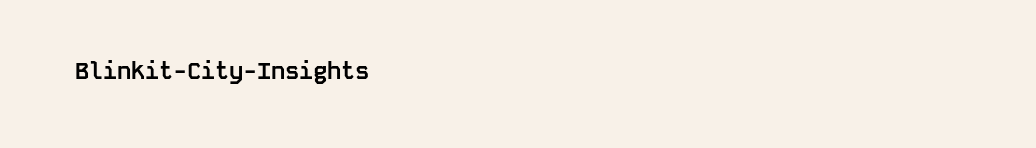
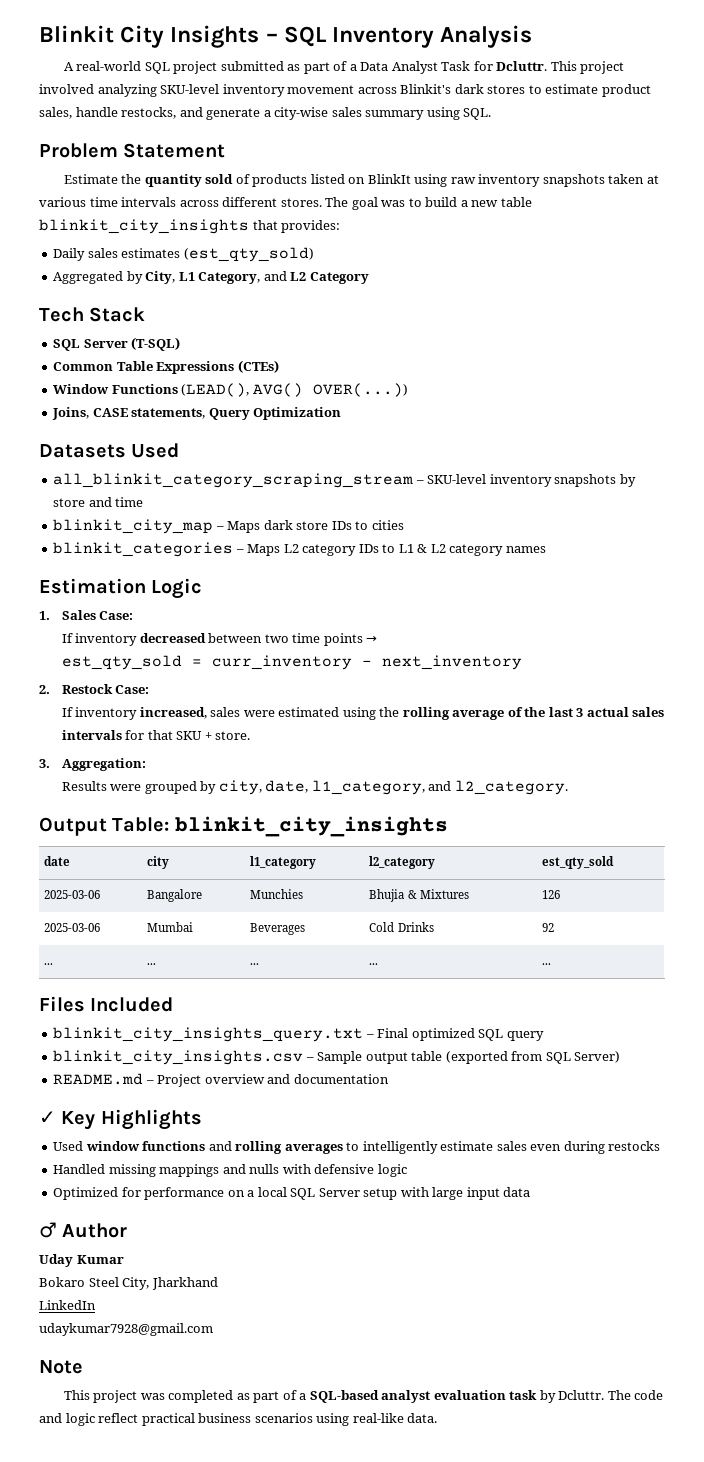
[75,60,369,84] Blinkit-City-Insights -> [39,25,533,48] [63,61,625,74] [39,84,651,97] [39,107,492,120] [39,143,226,158] [63,174,659,187] [39,197,532,210] [39,219,341,234] [53,247,314,262] [53,271,369,284] [39,307,146,322] [53,337,181,351] [53,360,279,374] [53,383,408,397] [52,407,342,420] [39,443,180,458] [53,473,636,488] [53,497,144,507] [53,519,404,534] [53,542,546,557] [39,578,203,599] [39,610,134,620] [61,633,378,646] [61,655,522,670] [39,684,150,694] [61,707,665,720] [61,730,251,740] [39,758,146,771] [61,780,568,795] [39,816,448,837] [44,856,71,866] [147,856,170,869] [250,856,317,869] [369,856,436,869] [542,856,615,869] [44,890,101,899] [147,889,203,902] [250,889,304,899] [369,889,469,902] [542,890,561,899] [44,923,101,932] [147,922,194,932] [250,923,306,935] [369,922,434,932] [542,923,555,932] [44,963,54,965] [147,963,157,965] [250,963,260,965] [369,963,379,965] [542,963,552,965] [39,996,174,1012] [53,1027,544,1042] [53,1050,621,1065] [53,1073,389,1087] [39,1109,202,1130] [53,1141,661,1154] [53,1164,407,1177] [53,1187,531,1200] [39,1222,128,1238] [39,1254,124,1267] [39,1277,218,1290] [39,1300,96,1310] [39,1323,213,1336] [39,1360,83,1374] [63,1390,664,1403] [39,1413,438,1426] Blinkit City Insights – SQL Inventory Analysis // A real-world SQL project submitted as part of a Data Analyst Task for Dcluttr. This project involved analyzing SKU-level inventory movement across Blinkit's dark stores to estimate product sales, handle restocks, and generate a city-wise sales summary using SQL. // Problem Statement // Estimate the quantity sold of products listed on BlinkIt using raw inventory snapshots taken at various time intervals across different stores. The goal was to build a new table blinkit_city_insights that provides: // Daily sales estimates (est_qty_sold) // Aggregated by City, L1 Category, and L2 Category // Tech Stack // SQL Server (T-SQL) // Common Table Expressions (CTEs) // Window Functions (LEAD(), AVG() OVER(...)) // Joins, CASE statements, Query Optimization // Datasets Used // all_blinkit_category_scraping_stream – SKU-level inventory snapshots by store and time // blinkit_city_map – Maps dark store IDs to cities // blinkit_categories – Maps L2 category IDs to L1 & L2 category names // Estimation Logic // 1. Sales Case: // If inventory decreased between two time points → // est_qty_sold = curr_inventory - next_inventory // 2. Restock Case: // If inventory increased, sales were estimated using the rolling average of the last 3 actual sales intervals for that SKU + store. // 3. Aggregation: // Results were grouped by city, date, l1_category, and l2_category. // Output Table: blinkit_city_insights // date | city | l1_category | l2_category | est_qty_sold // 2025-03-06 | Bangalore | Munchies | Bhujia & Mixtures | 126 // 2025-03-06 | Mumbai | Beverages | Cold Drinks | 92 // ... | ... | ... | ... | ... // Files Included // blinkit_city_insights_query.txt – Final optimized SQL query // blinkit_city_insights.csv – Sample output table (exported from SQL Server) // README.md – Project overview and documentation // ✓ Key Highlights // Used window functions and rolling averages to intelligently estimate sales even during restocks // Handled missing mappings and nulls with defensive logic // Optimized for performance on a local SQL Server setup with large input data // ♂ Author // Uday Kumar // Bokaro Steel City, Jharkhand // LinkedIn // udaykumar7928@gmail.com // Note // This project was completed as part of a SQL-based analyst evaluation task by Dcluttr. The code and logic reflect practical business scenarios using real-like data.

